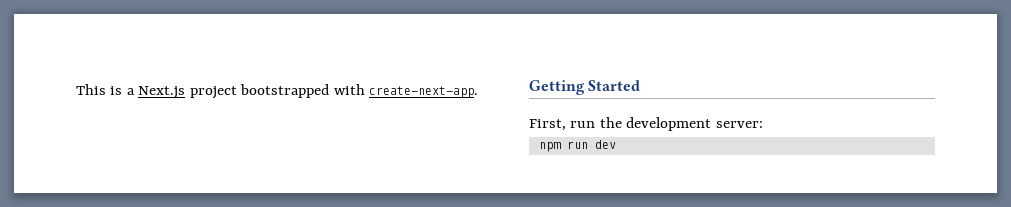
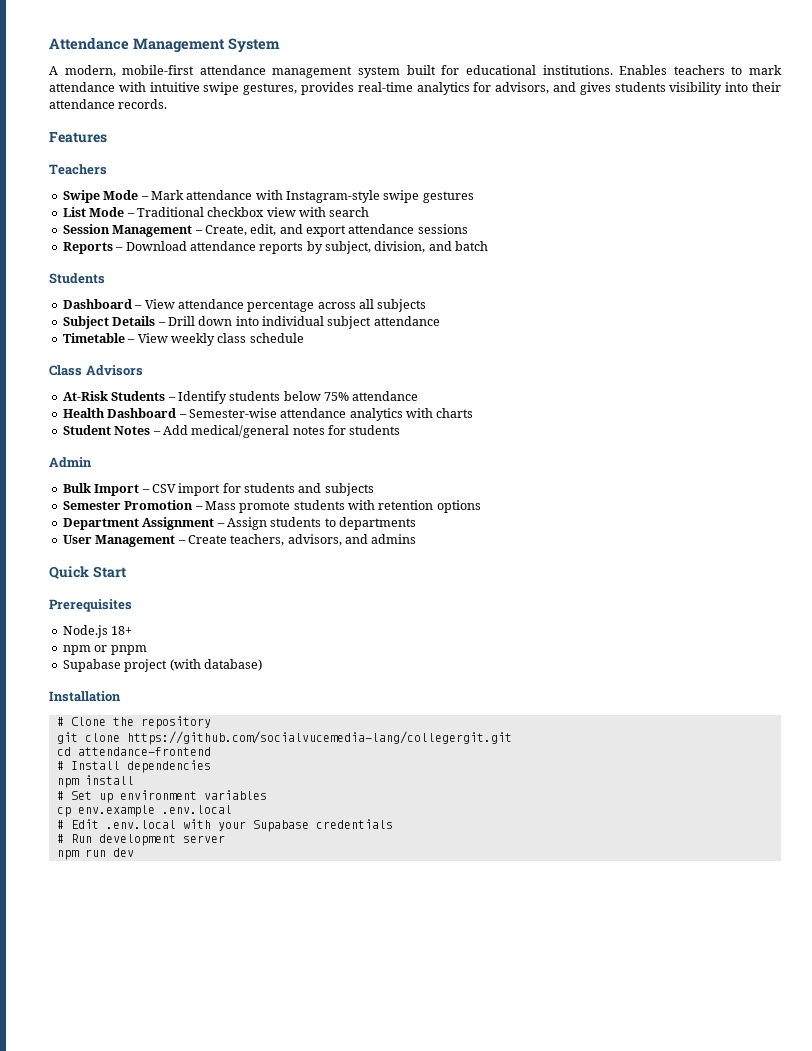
[76,84,479,99] [529,80,641,95] [529,117,763,131] This is a Next.js project bootstrapped with create-next-app. // Getting Started // First, run the development server: -> [49,37,280,53] [49,65,783,78] [49,82,781,95] [49,99,168,109] [49,132,107,143] [49,164,107,175] [62,190,474,203] [62,207,370,217] [62,224,468,237] [62,241,489,254] [49,273,105,284] [62,299,427,312] [62,316,440,329] [62,333,304,346] [49,365,143,376] [62,391,419,404] [62,408,474,421] [62,425,401,438] [49,457,92,468] [62,483,374,496] [62,500,481,513] [62,517,416,530] [62,534,417,547] [49,566,126,579] [49,599,132,612] [62,625,133,638] [62,645,147,655] [62,659,262,672] [49,691,121,702] [56,716,211,729] [56,731,512,745] [56,747,211,756] [56,760,211,773] [56,775,134,788] [56,790,267,803] [56,805,232,817] [56,819,393,832] [56,834,225,846] Attendance Management System // A modern, mobile-first attendance management system built for educational institutions. Enables teachers to mark attendance with intuitive swipe gestures, provides real-time analytics for advisors, and gives students visibility into their attendance records. // Features // Teachers // Swipe Mode – Mark attendance with Instagram-style swipe gestures // List Mode – Traditional checkbox view with search // Session Management – Create, edit, and export attendance sessions // Reports – Download attendance reports by subject, division, and batch // Students // Dashboard – View attendance percentage across all subjects // Subject Details – Drill down into individual subject attendance // Timetable – View weekly class schedule // Class Advisors // At-Risk Students – Identify students below 75% attendance // Health Dashboard – Semester-wise attendance analytics with charts // Student Notes – Add medical/general notes for students // Admin // Bulk Import – CSV import for students and subjects // Semester Promotion – Mass promote students with retention options // Department Assignment – Assign students to departments // User Management – Create teachers, advisors, and admins // Quick Start // Prerequisites // Node.js 18+ // npm or pnpm // Supabase project (with database) // Installation // # Clone the repository // git clone https://github.com/socialvucemedia-lang/collegergit.git // cd attendance-frontend // # Install dependencies // npm install // # Set up environment variables // cp env.example .env.local // # Edit .env.local with your Supabase credentials // # Run development server

